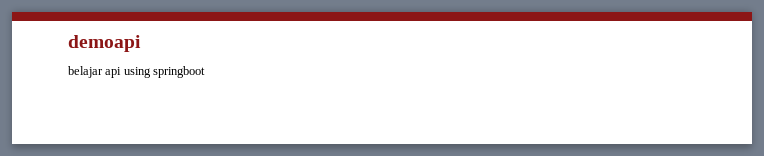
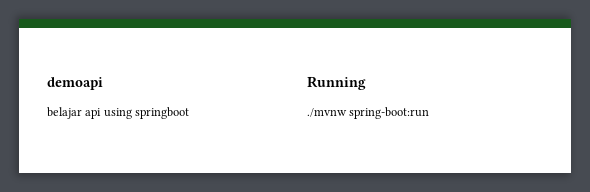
(206, 72) none -> [307,76,366,90] [307,107,430,119] // Running // ./mvnw spring-boot:run

